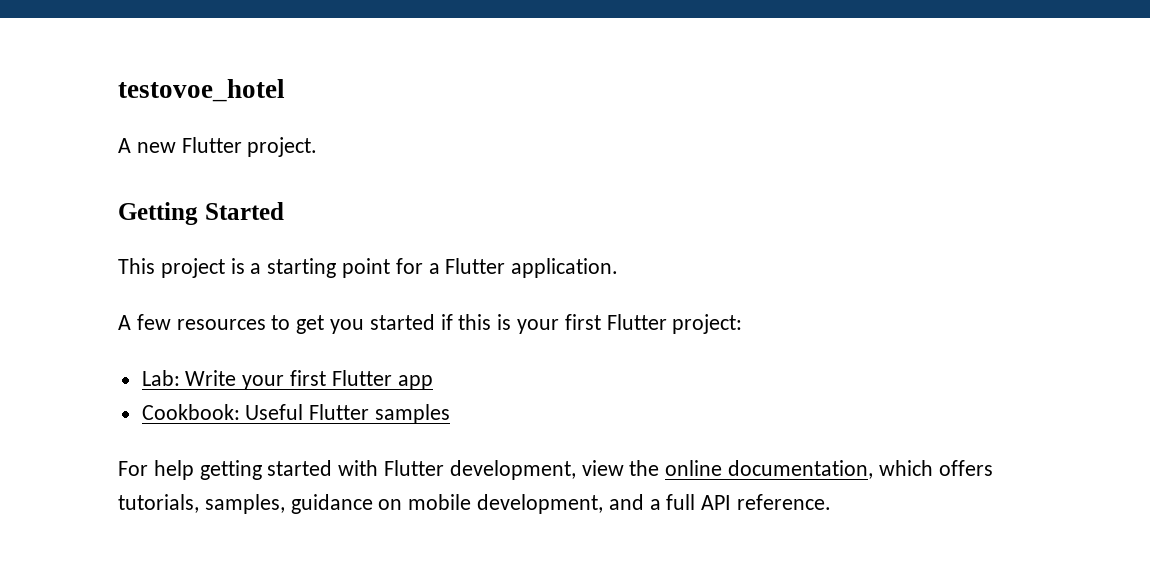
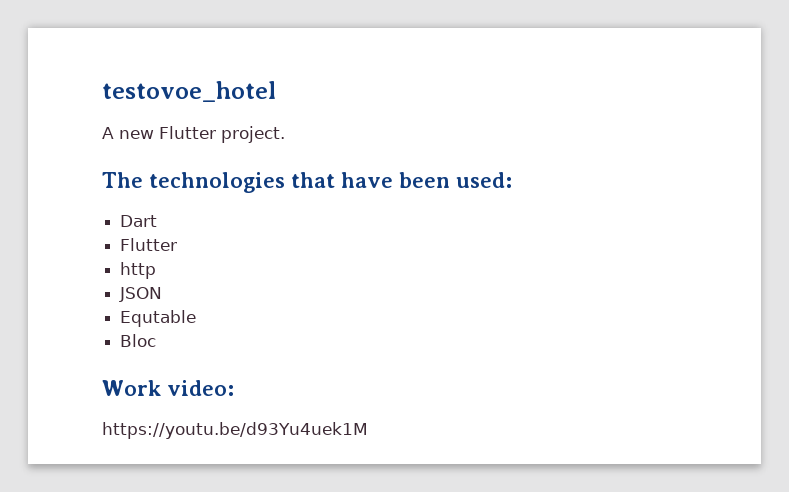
[118,202,284,225] [118,258,619,278] [118,314,743,334] [141,370,433,390] [141,404,451,424] [118,460,993,480] [118,494,832,514] Getting Started // This project is a starting point for a Flutter application. // A few resources to get you started if this is your first Flutter project: // Lab: Write your first Flutter app // Cookbook: Useful Flutter samples // For help getting started with Flutter development, view the online documentation, which offers tutorials, samples, guidance on mobile development, and a full API reference. -> [102,172,512,193] [120,215,158,227] [120,238,178,251] [120,262,157,279] [119,287,163,302] [120,310,197,327] [120,334,157,347] [102,380,234,396] [102,422,368,439] The technologies that have been used: // Dart // Flutter // http // JSON // Equtable // Bloc // Work video: // https://youtu.be/d93Yu4uek1M

